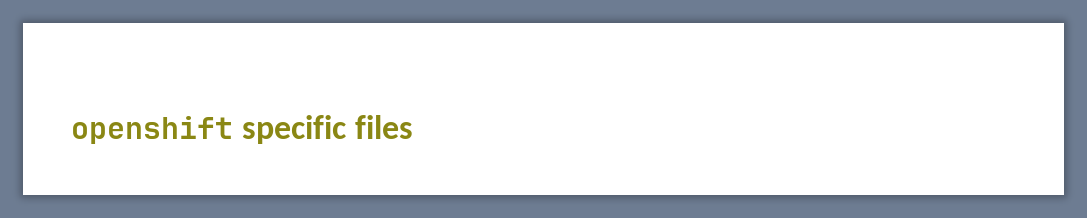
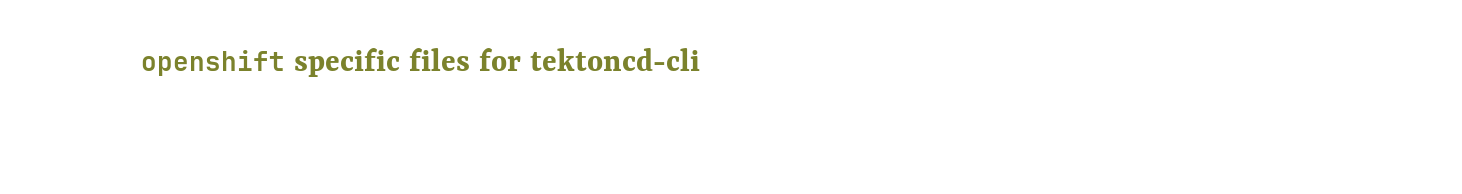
(414, 127) none -> [479,48,701,71] for tektoncd-cli

